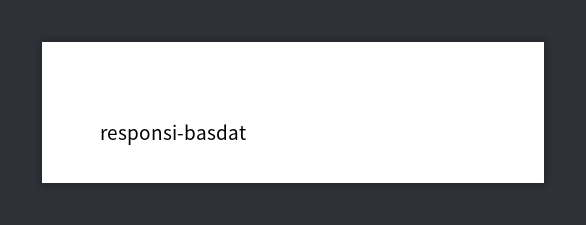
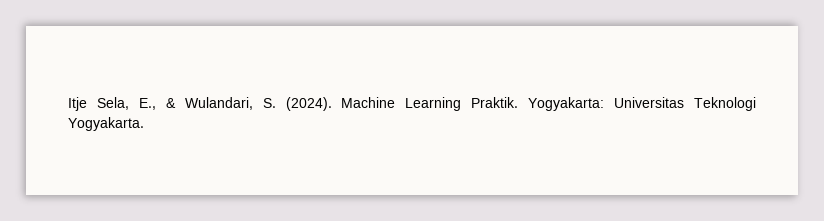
[100,124,246,145] responsi-basdat -> [68,97,756,111] [68,117,144,131] Itje Sela, E., & Wulandari, S. (2024). Machine Learning Praktik. Yogyakarta: Universitas Teknologi Yogyakarta.

